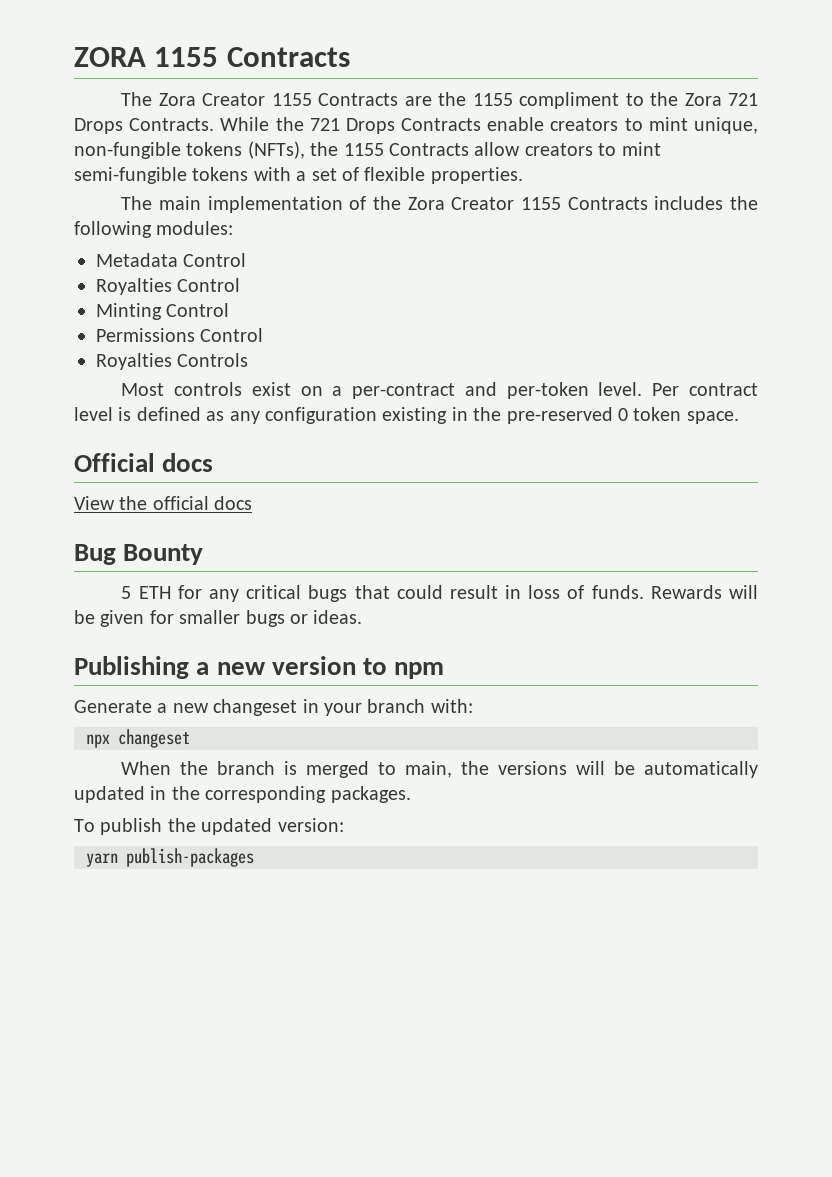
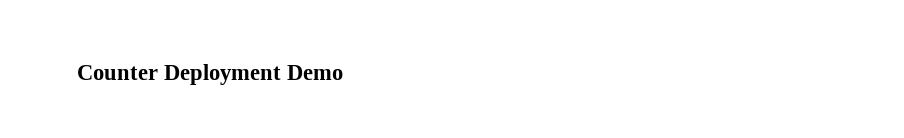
[74,47,350,67] [121,92,758,109] [74,117,758,134] [74,141,661,159] [74,167,523,184] [121,196,758,213] [74,221,234,238] [96,253,247,267] [96,278,241,295] [96,303,230,320] [96,328,264,342] [96,353,249,370] [121,382,759,399] [74,407,739,424] [74,453,214,472] [74,496,253,510] [74,544,204,565] [121,585,758,602] [74,610,363,627] [74,656,445,679] [74,699,473,716] [86,729,190,748] [121,761,758,778] [74,786,411,803] [74,818,344,835] [86,848,254,867] ZORA 1155 Contracts // The Zora Creator 1155 Contracts are the 1155 compliment to the Zora 721 Drops Contracts. While the 721 Drops Contracts enable creators to mint unique, non-fungible tokens (NFTs), the 1155 Contracts allow creators to mint semi-fungible tokens with a set of flexible properties. // The main implementation of the Zora Creator 1155 Contracts includes the following modules: // Metadata Control // Royalties Control // Minting Control // Permissions Control // Royalties Controls // Most controls exist on a per-contract and per-token level. Per contract level is defined as any configuration existing in the pre-reserved 0 token space. // Official docs // View the official docs // Bug Bounty // 5 ETH for any critical bugs that could result in loss of funds. Rewards will be given for smaller bugs or ideas. // Publishing a new version to npm // Generate a new changeset in your branch with: // npx changeset // When the branch is merged to main, the versions will be automatically updated in the corresponding packages. // To publish the updated version: // yarn publish-packages -> [77,64,344,85] Counter Deployment Demo

